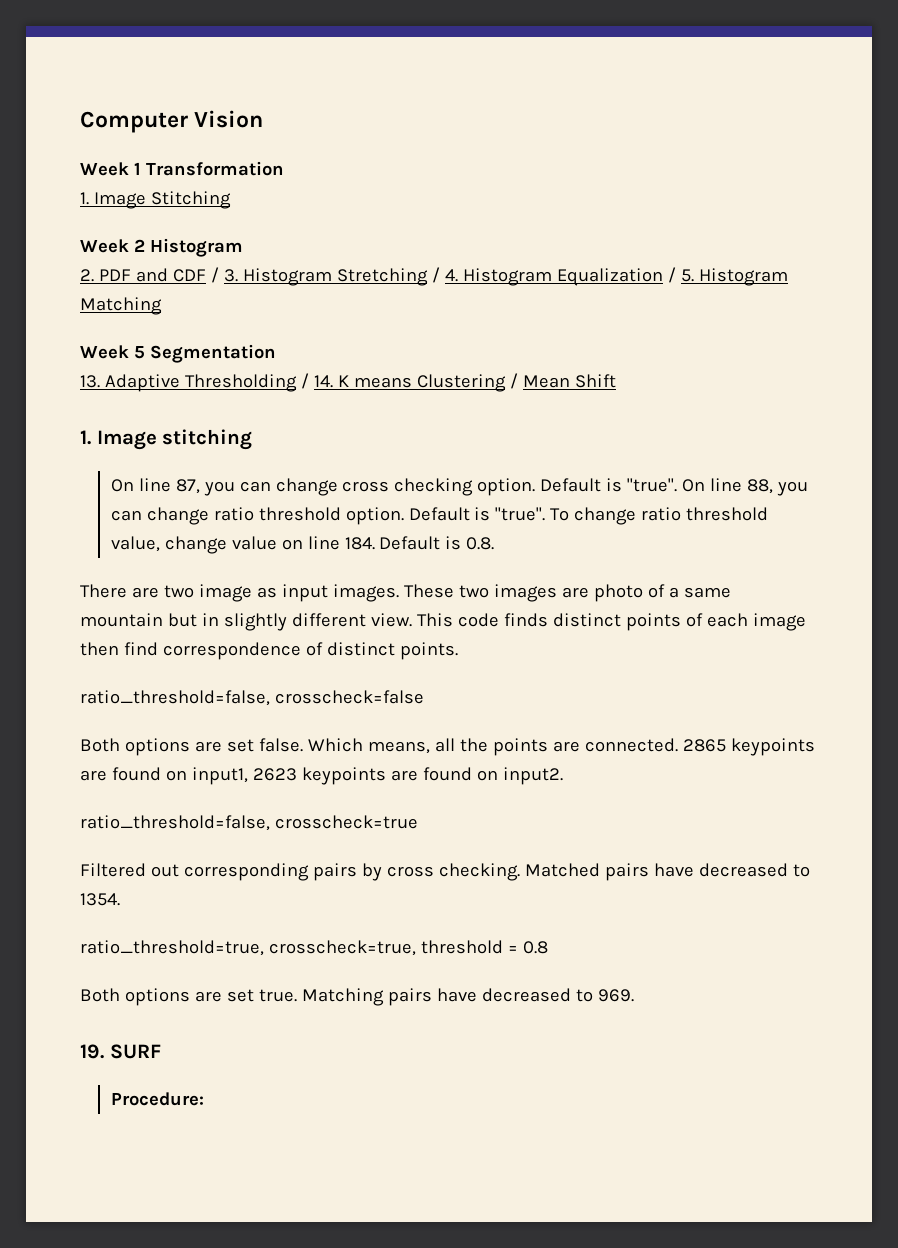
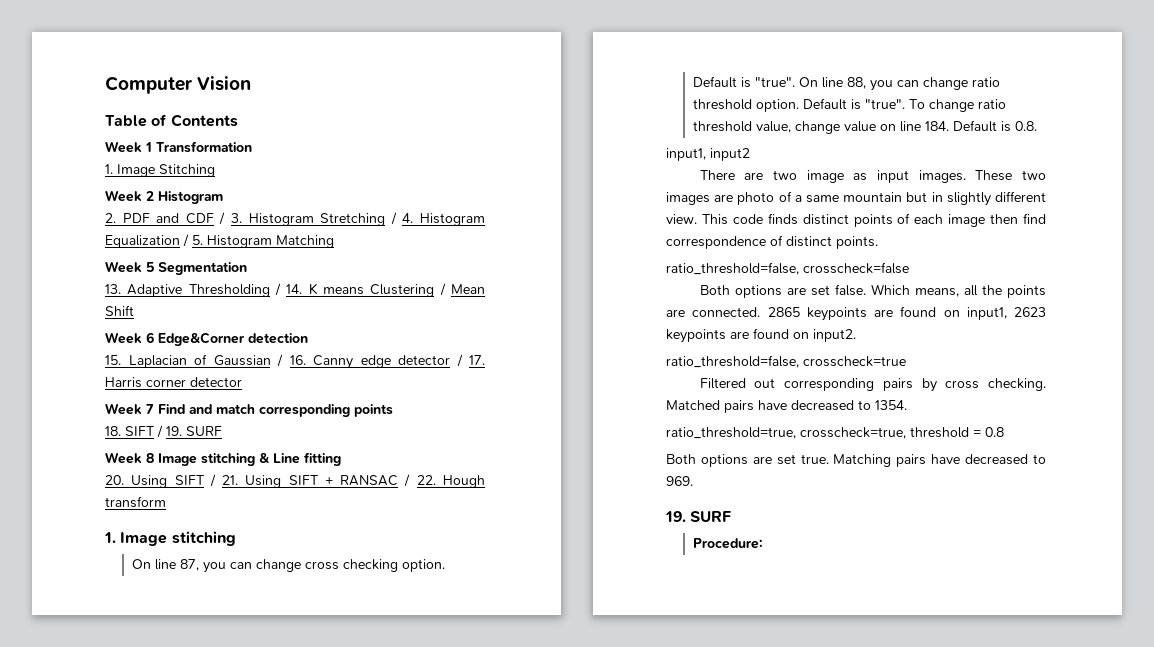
(264, 119) none -> [105,114,238,127] // Table of Contents
(616, 381) none -> [105,332,308,346] [105,354,485,369] [105,377,242,388] [105,403,393,417] [105,425,222,438] [105,452,341,466] [105,474,485,488] [105,496,166,508] // Week 6 Edge&Corner detection // 15. Laplacian of Gaussian / 16. Canny edge detector / 17. Harris corner detector // Week 7 Find and match corresponding points // 18. SIFT / 19. SURF // Week 8 Image stitching & Line fitting // 20. Using SIFT / 21. Using SIFT + RANSAC / 22. Hough transform
(495, 543) none -> [666,148,750,161] // input1, input2

